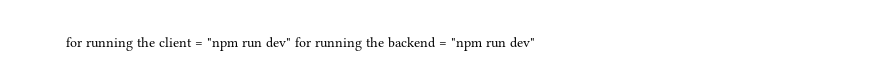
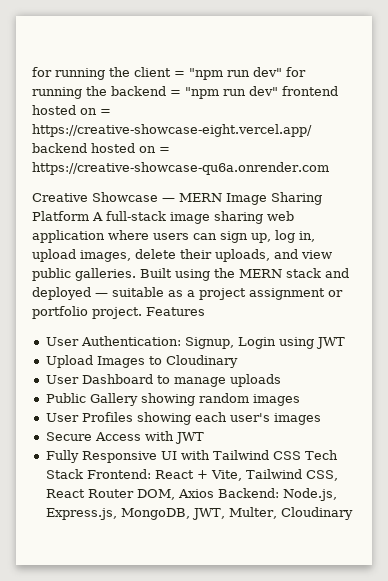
(535, 42) none -> [282,86,338,96] [32,105,111,115] [32,124,312,137] [32,143,170,153] [32,162,329,175] [32,192,322,205] [32,211,294,224] [32,230,315,243] [32,249,332,262] [32,268,349,281] [32,287,343,300] [32,306,205,319] [45,336,345,349] [45,355,238,368] [45,374,281,387] [45,393,300,406] [45,412,321,425] [45,431,204,444] [45,450,338,463] [45,469,338,481] [45,488,337,501] [45,507,353,520] frontend hosted on = https://creative-showcase-eight.vercel.app/ backend hosted on = https://creative-showcase-qu6a.onrender.com // Creative Showcase — MERN Image Sharing Platform A full-stack image sharing web application where users can sign up, log in, upload images, delete their uploads, and view public galleries. Built using the MERN stack and deployed — suitable as a project assignment or portfolio project. Features // User Authentication: Signup, Login using JWT // Upload Images to Cloudinary // User Dashboard to manage uploads // Public Gallery showing random images // User Profiles showing each user's images // Secure Access with JWT // Fully Responsive UI with Tailwind CSS Tech Stack Frontend: React + Vite, Tailwind CSS, React Router DOM, Axios Backend: Node.js, Express.js, MongoDB, JWT, Multer, Cloudinary

